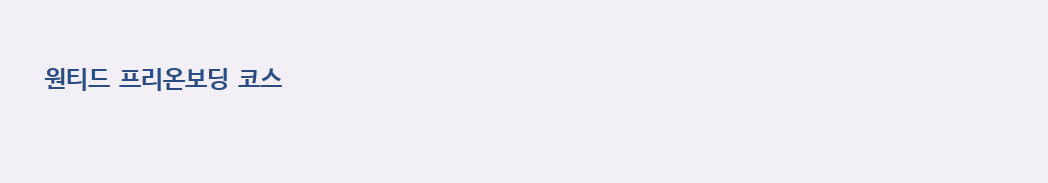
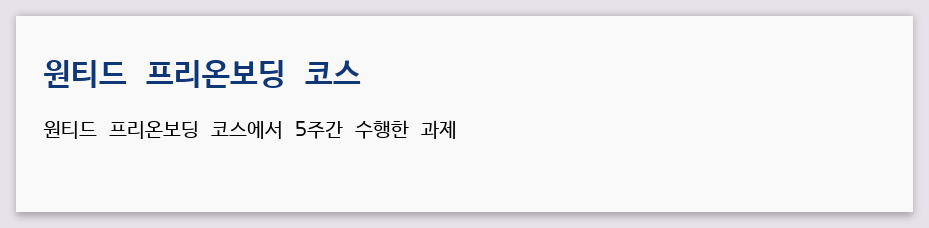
(282, 77) none -> [43,120,457,139] // 원티드 프리온보딩 코스에서 5주간 수행한 과제

